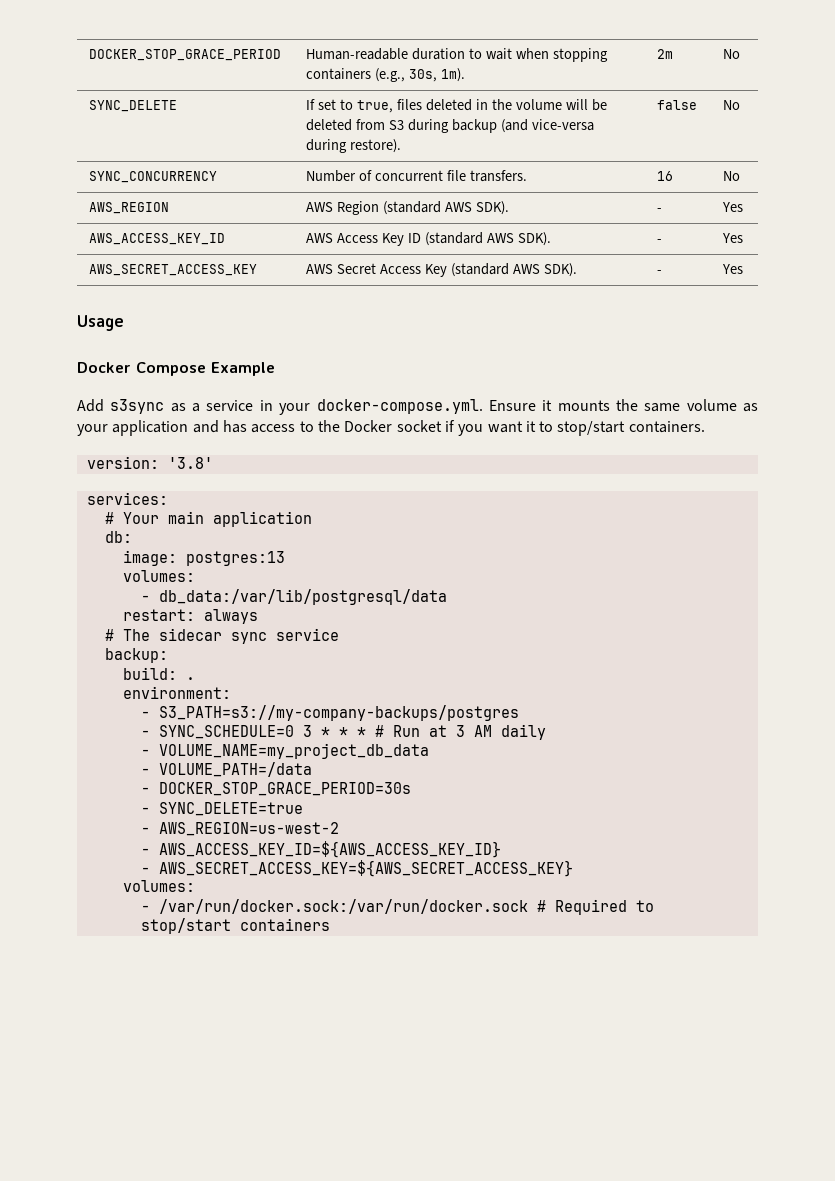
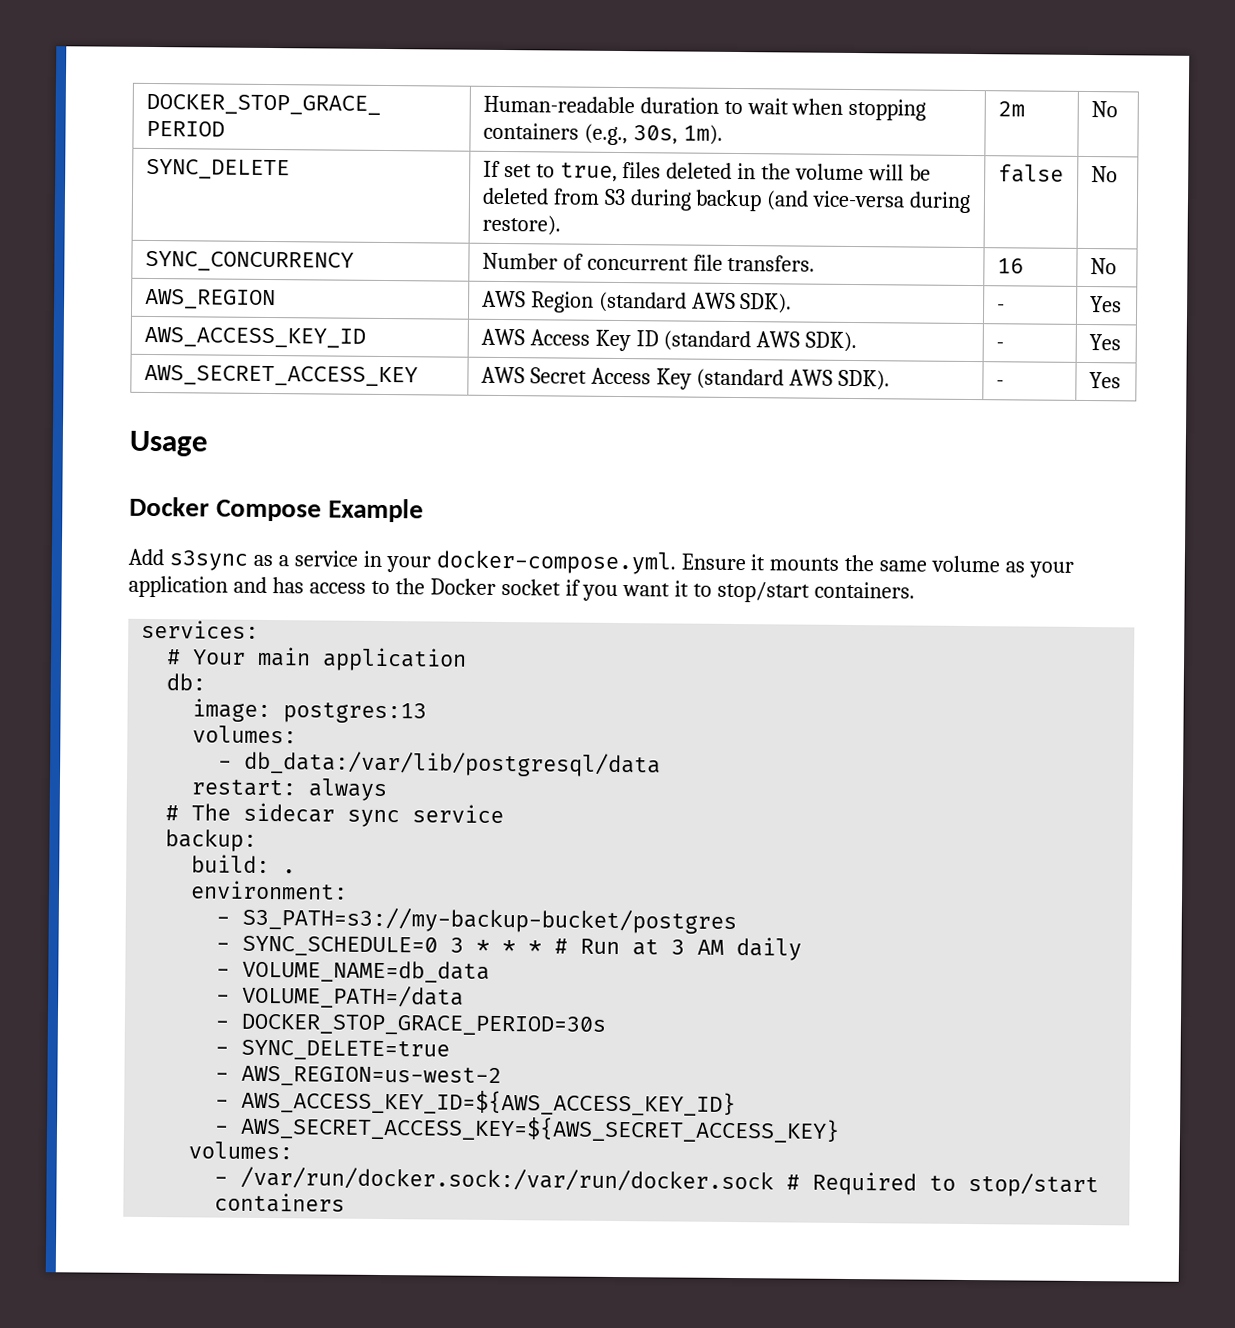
[86,456,213,469] // version: '3.8' -> (916, 590) none
[158,705,519,721] S3_PATH=s3://my-company-backups/postgres -> [242,906,738,935] S3_PATH=s3://my-backup-bucket/postgres
[158,743,429,759] VOLUME_NAME=my_project_db_data -> [242,959,491,983] VOLUME_NAME=db_data

